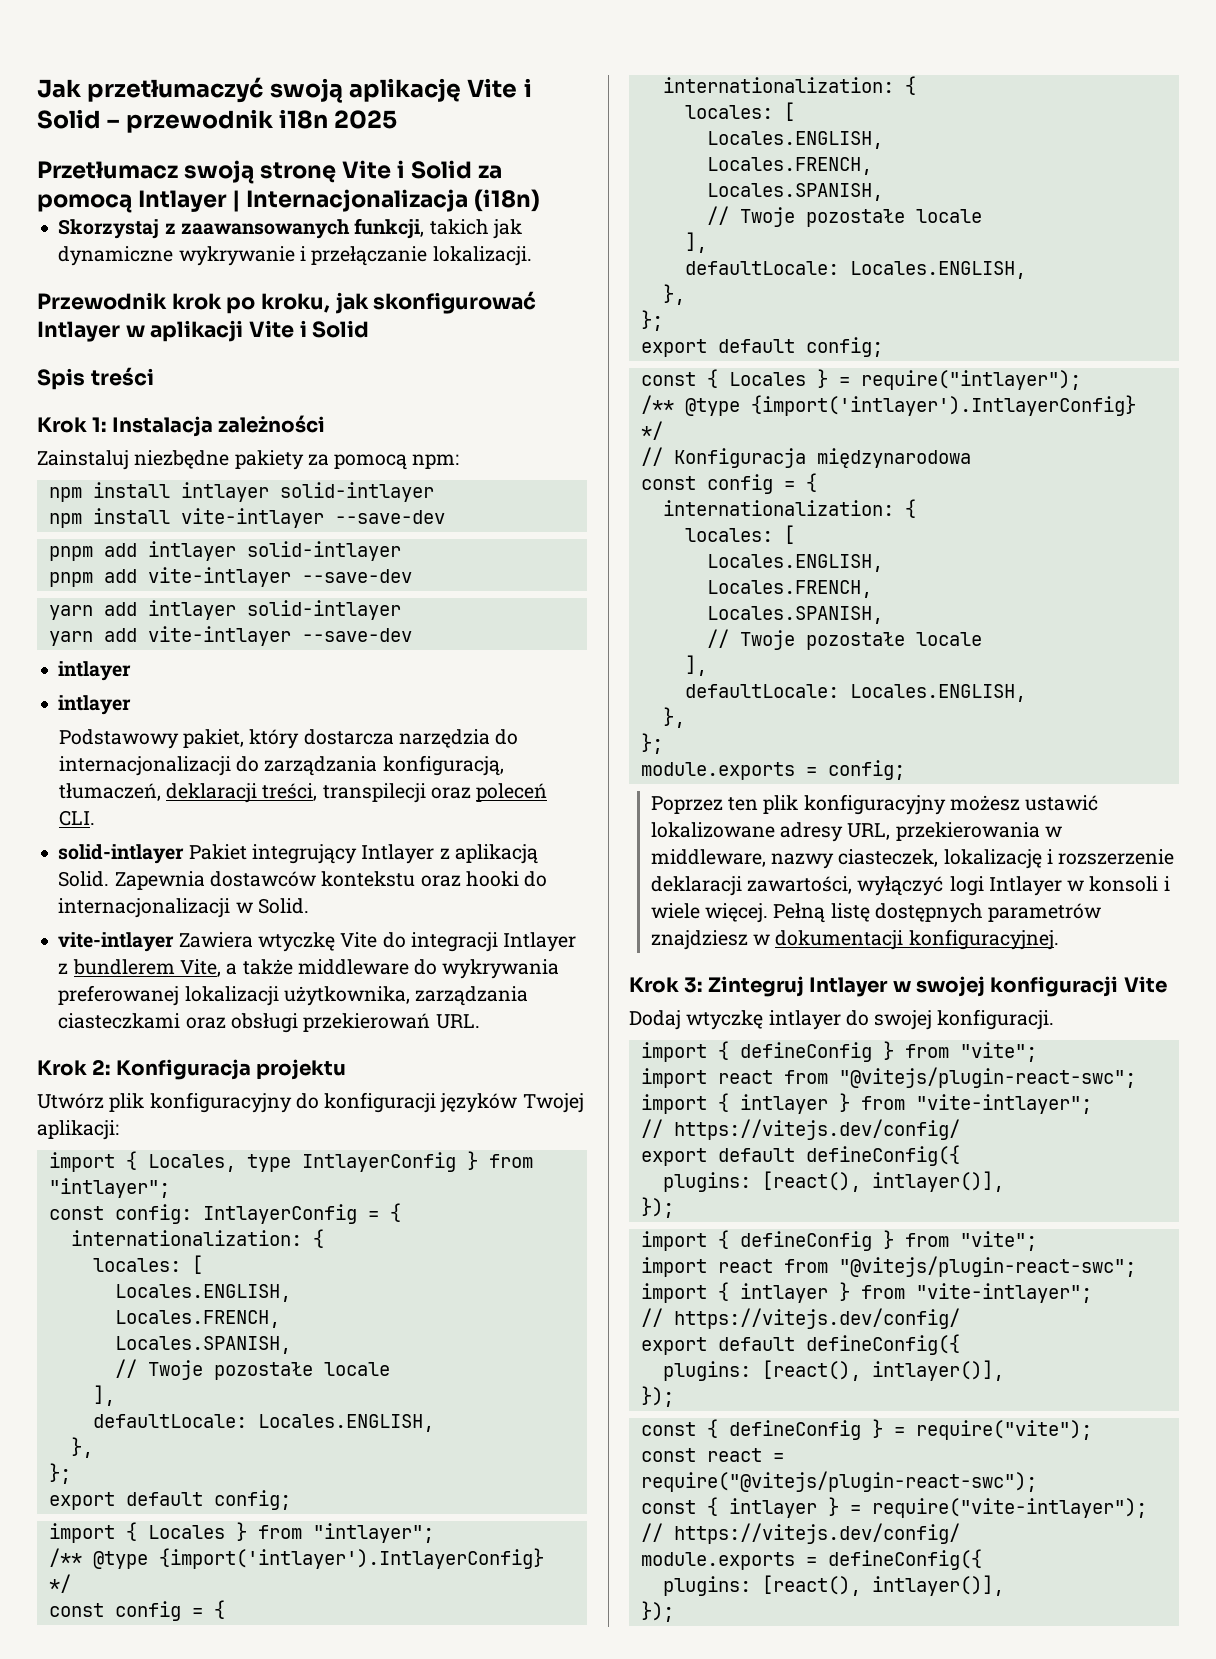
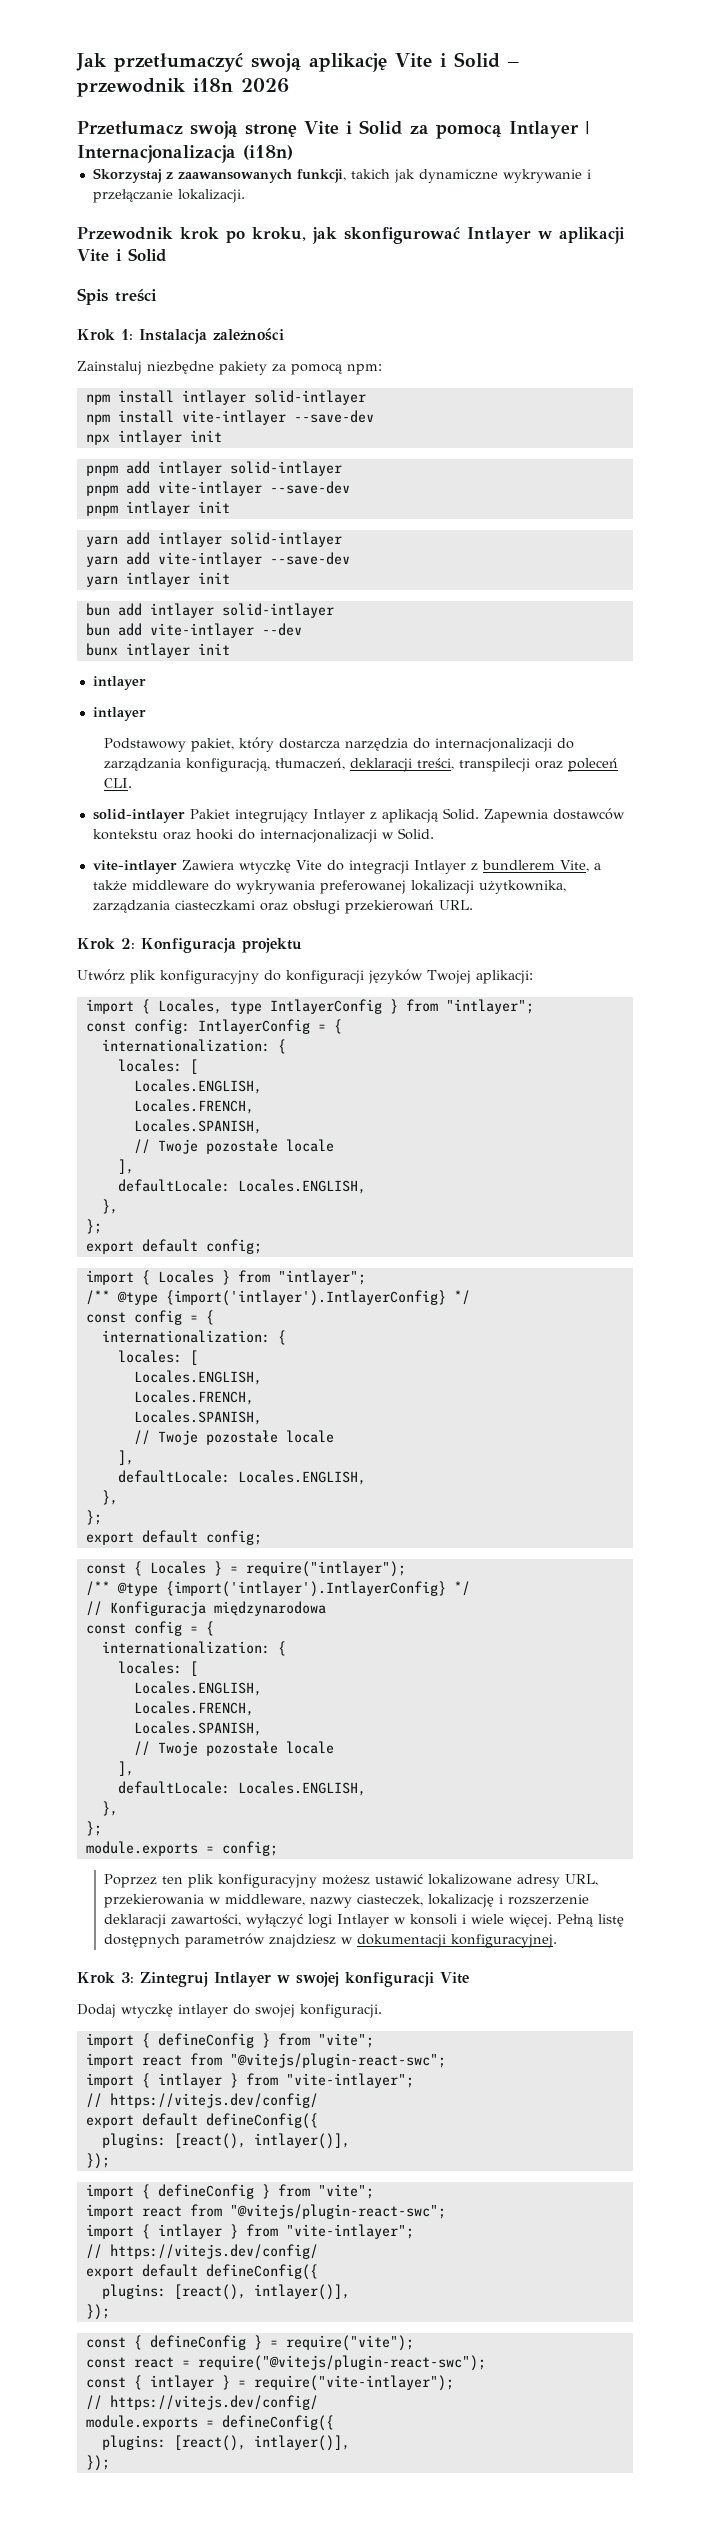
[334,110,398,129] 2025 -> [241,78,289,93] 2026
(445, 517) none -> [85,430,222,445] // npx intlayer init
(412, 576) none -> [85,501,230,516] // pnpm intlayer init
(412, 635) none -> [85,572,230,587] [85,603,334,618] [85,623,302,638] [85,643,230,658] // yarn intlayer init // bun add intlayer solid-intlayer // bun add vite-intlayer --dev // bunx intlayer init

